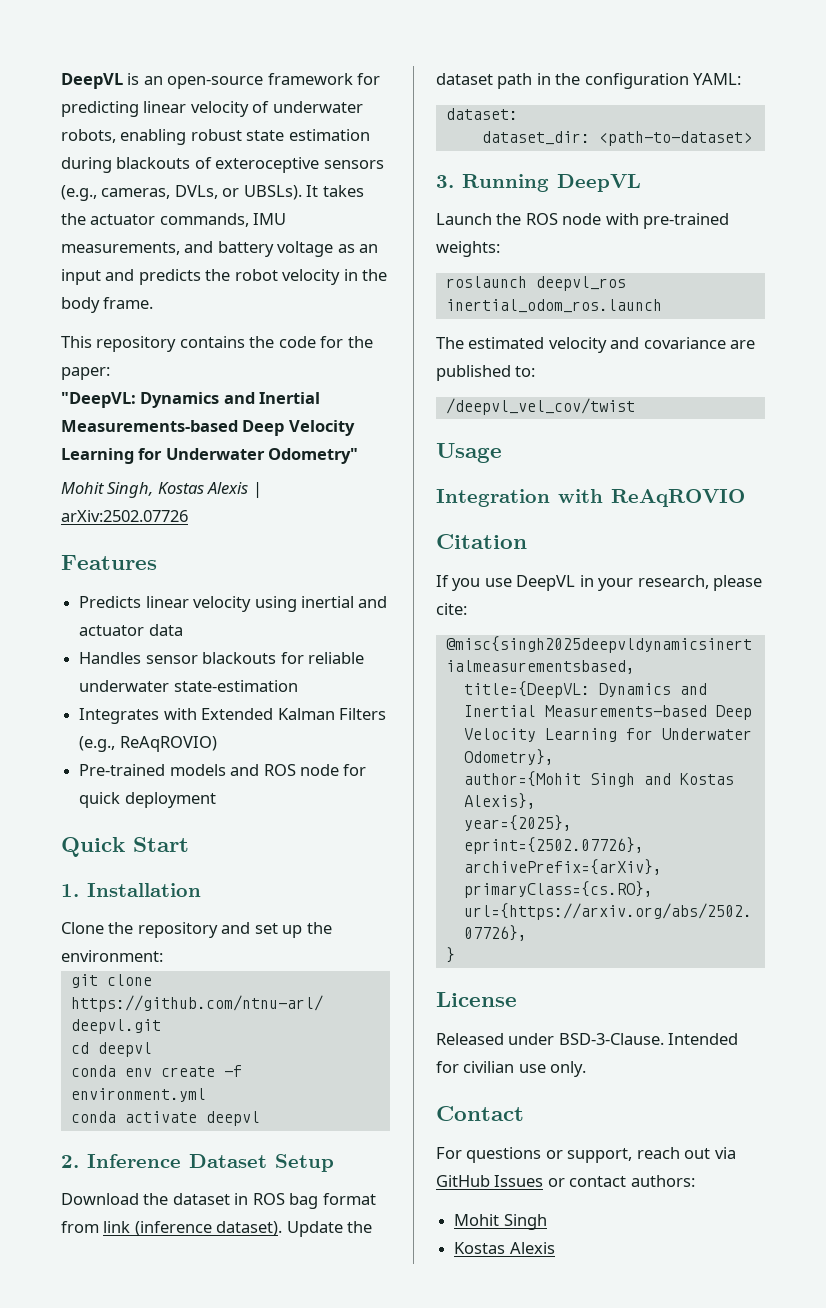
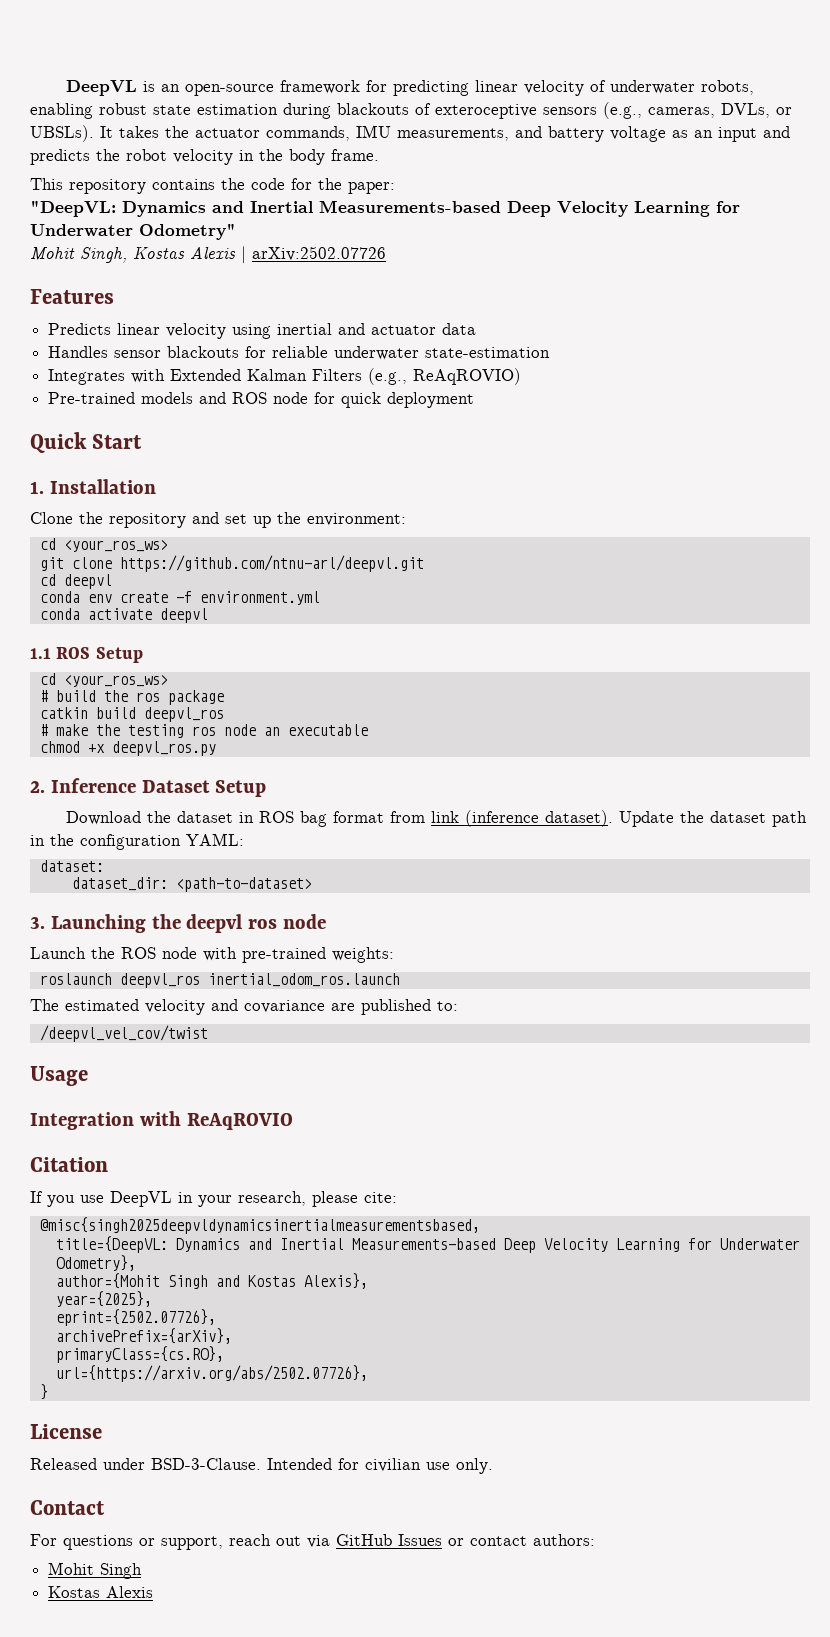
(163, 956) none -> [39,538,168,552] // cd <your_ros_ws>
(260, 1118) none -> [30,647,143,663] [39,673,168,687] [39,690,224,705] [39,707,224,722] [39,724,368,738] [39,741,216,756] // 1.1 ROS Setup // cd <your_ros_ws> // # build the ros package // catkin build deepvl_ros // # make the testing ros node an executable // chmod +x deepvl_ros.py
[462,174,641,192] Running DeepVL -> [50,914,327,933] Launching the deepvl ros node

